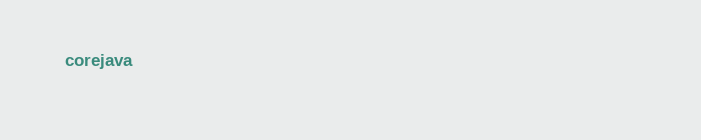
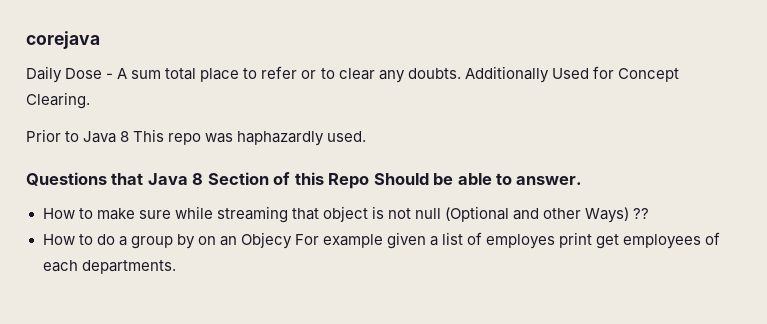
(133, 61) none -> [26,66,679,83] [26,92,90,109] [26,129,367,146] [26,172,583,189] [42,206,650,223] [42,232,721,249] [42,260,176,274] // Daily Dose - A sum total place to refer or to clear any doubts. Additionally Used for Concept Clearing. // Prior to Java 8 This repo was haphazardly used. // Questions that Java 8 Section of this Repo Should be able to answer. // How to make sure while streaming that object is not null (Optional and other Ways) ?? // How to do a group by on an Objecy For example given a list of employes print get employees of each departments.

